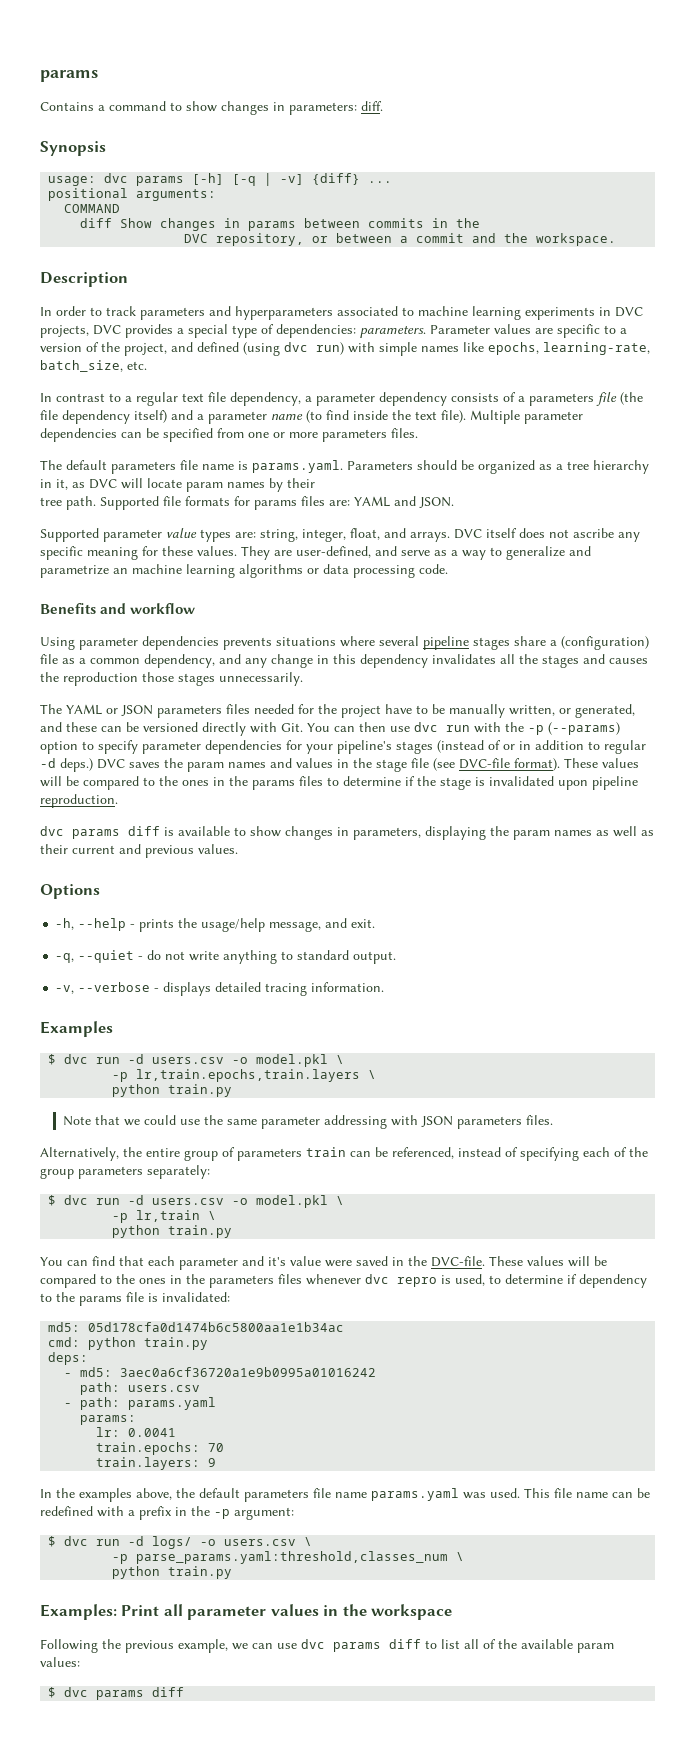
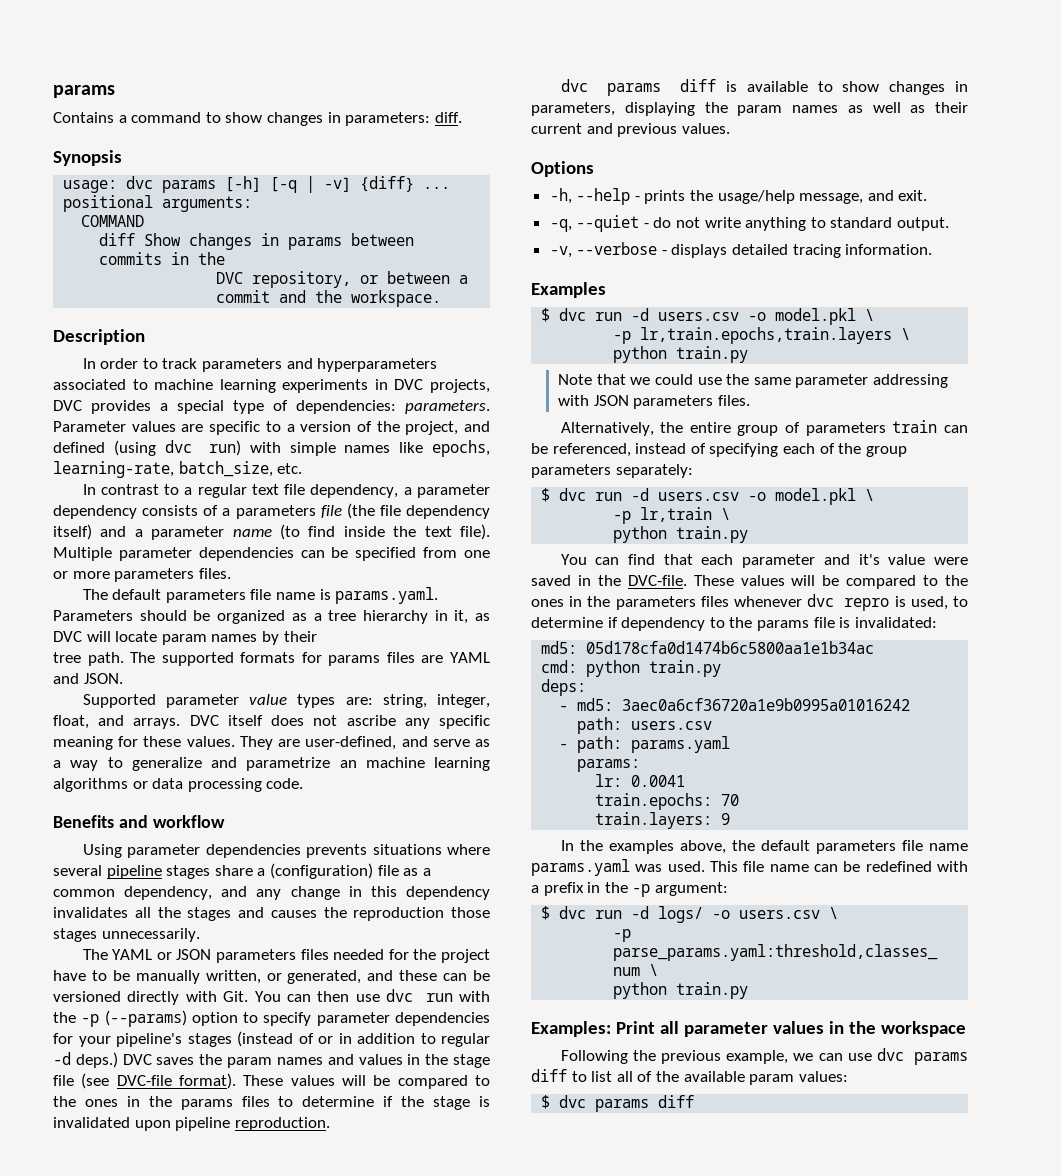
[100,496,181,510] Supported file -> [130,652,234,666] The supported
[329,500,350,506] are: -> [421,655,444,663] are

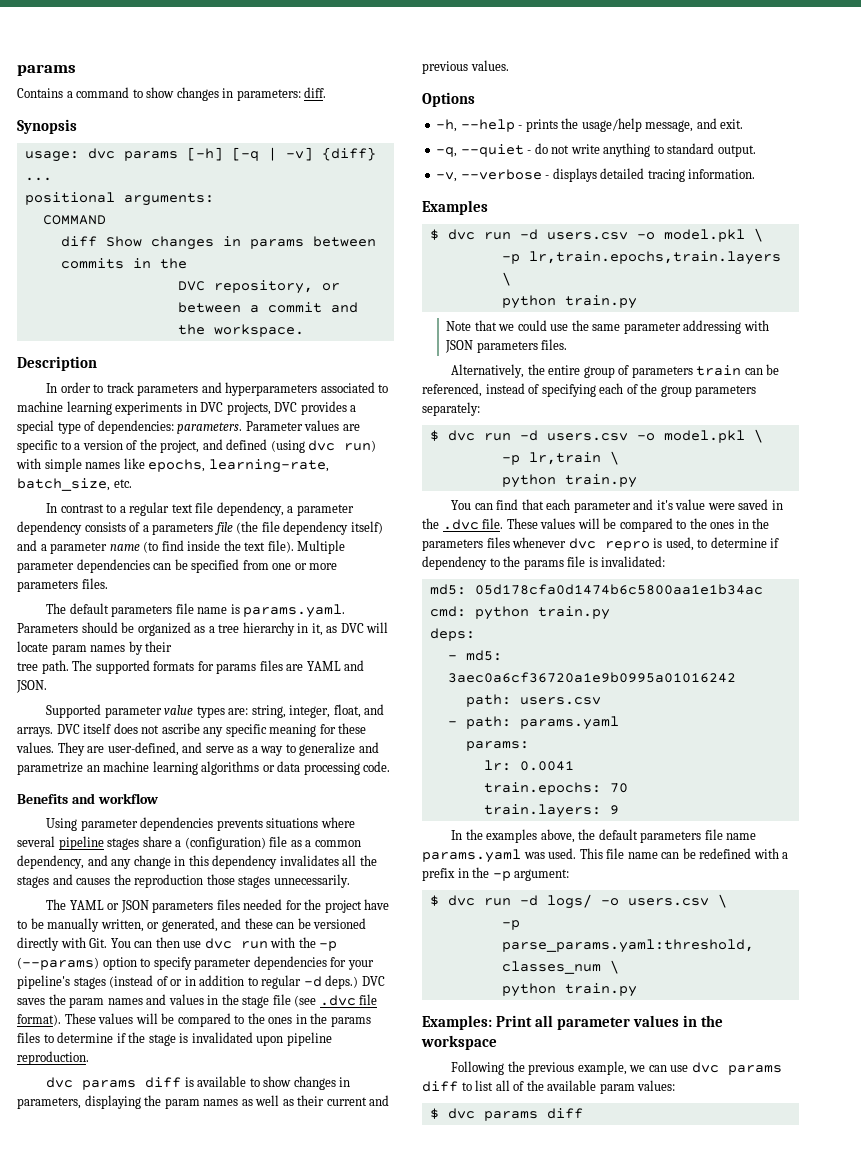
[116,1075,172,1086] DVC-file -> [319,994,378,1006] .dvc file
[627,575,687,586] DVC-file. -> [442,518,504,530] .dvc file.

